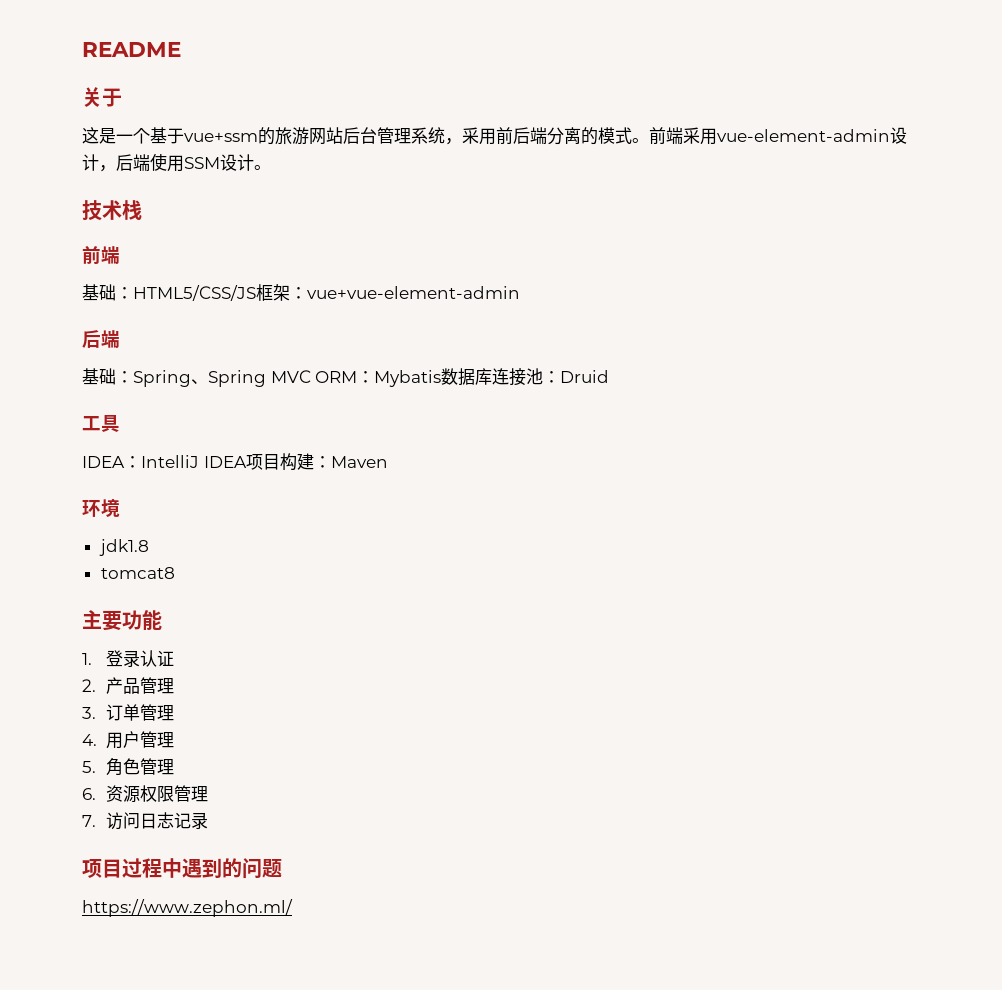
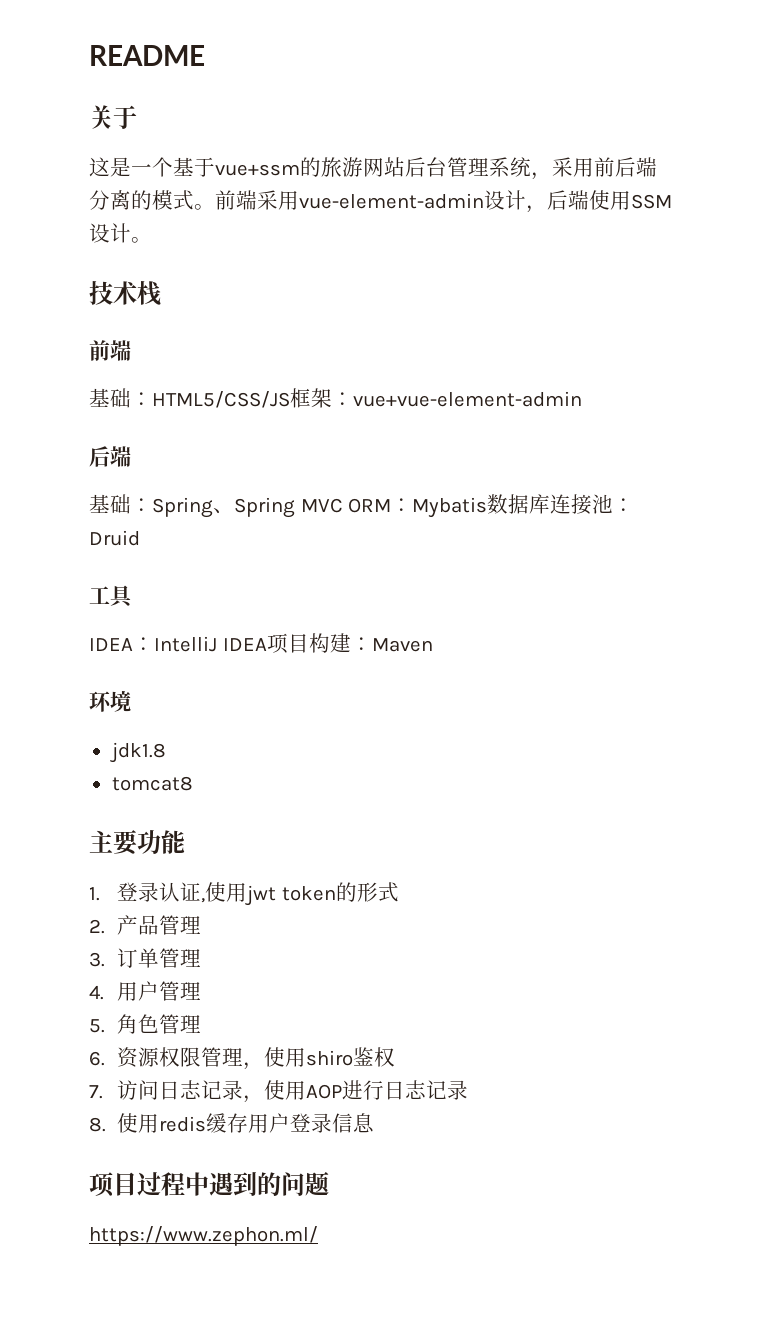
(175, 658) none -> [201,882,399,906] ,使用jwt token的形式
(209, 794) none -> [243,1047,396,1070] ，使用shiro鉴权
(209, 820) none -> [243,1080,469,1103] [89,1113,375,1133] ，使用AOP进行日志记录 // 8.使用redis缓存用户登录信息

